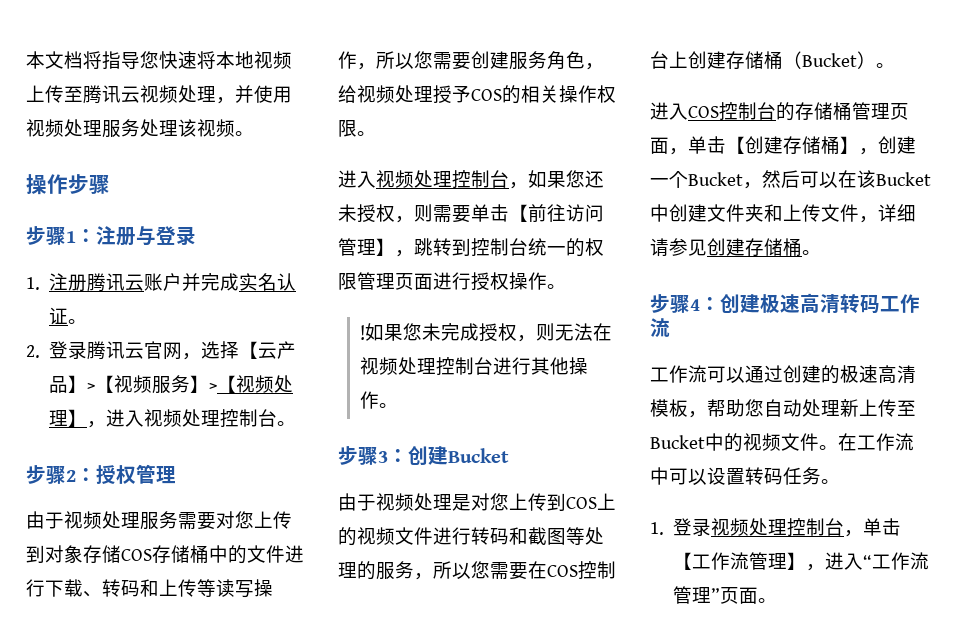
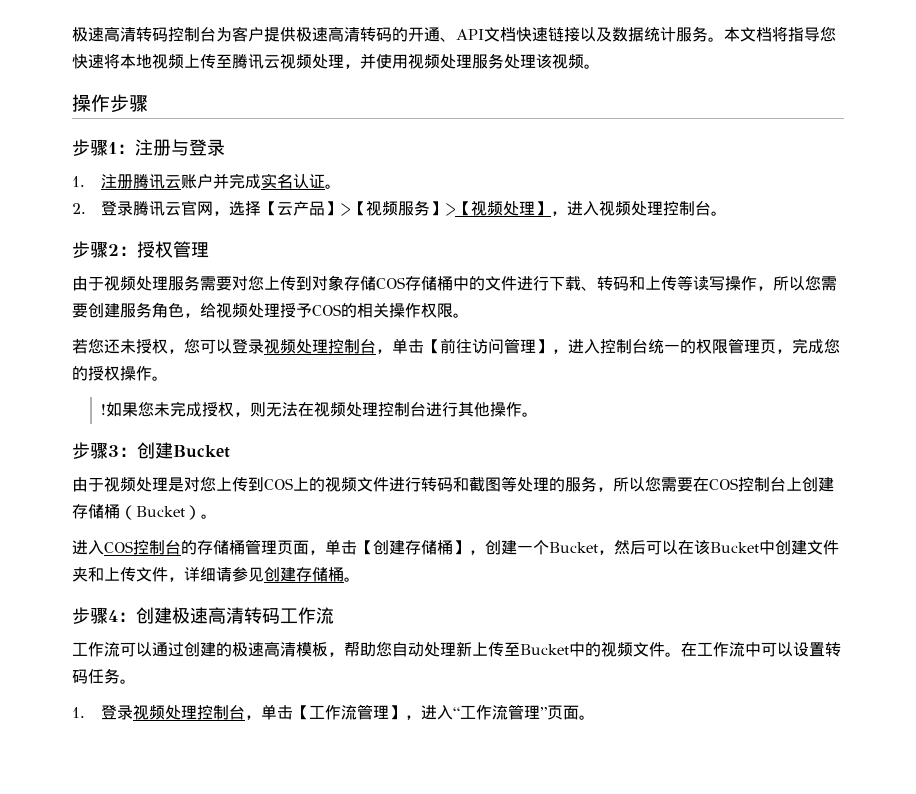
(26, 60) none -> [72,26,724,42] 极速高清转码控制台为客户提供极速高清转码的开通、API文档快速链接以及数据统计服务。
[338,170,604,189] [338,204,471,223] 进入视频处理控制台，如果您还未授权，则需要 -> [72,338,392,354] 若您还未授权，您可以登录视频处理控制台，
[414,238,471,256] 跳转到 -> [568,339,600,354] 进入
[414,272,471,290] 面进行 -> [776,338,840,354] [72,366,88,381] ，完成您的

